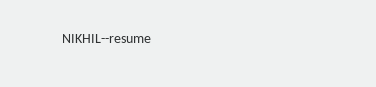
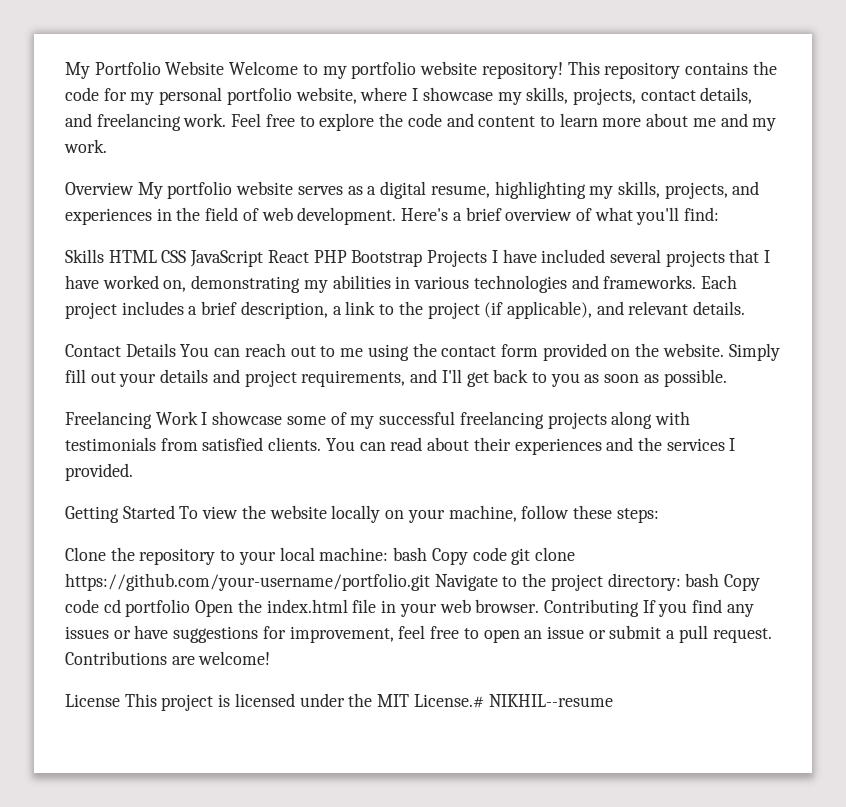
(62, 38) none -> [65,61,777,79] [65,87,753,105] [65,113,777,131] [64,139,107,153] [65,181,760,199] [65,207,720,225] [65,249,771,267] [65,275,737,293] [65,301,746,319] [65,343,780,361] [65,369,727,387] [65,411,690,429] [65,437,736,455] [65,463,133,481] [65,505,659,523] [65,547,575,565] [65,573,761,591] [65,599,754,617] [65,625,772,643] [65,651,271,665] [65,693,484,711] My Portfolio Website Welcome to my portfolio website repository! This repository contains the code for my personal portfolio website, where I showcase my skills, projects, contact details, and freelancing work. Feel free to explore the code and content to learn more about me and my work. // Overview My portfolio website serves as a digital resume, highlighting my skills, projects, and experiences in the field of web development. Here's a brief overview of what you'll find: // Skills HTML CSS JavaScript React PHP Bootstrap Projects I have included several projects that I have worked on, demonstrating my abilities in various technologies and frameworks. Each project includes a brief description, a link to the project (if applicable), and relevant details. // Contact Details You can reach out to me using the contact form provided on the website. Simply fill out your details and project requirements, and I'll get back to you as soon as possible. // Freelancing Work I showcase some of my successful freelancing projects along with testimonials from satisfied clients. You can read about their experiences and the services I provided. // Getting Started To view the website locally on your machine, follow these steps: // Clone the repository to your local machine: bash Copy code git clone https://github.com/your-username/portfolio.git Navigate to the project directory: bash Copy code cd portfolio Open the index.html file in your web browser. Contributing If you find any issues or have suggestions for improvement, feel free to open an issue or submit a pull request. Contributions are welcome! // License This project is licensed under the MIT License.#

